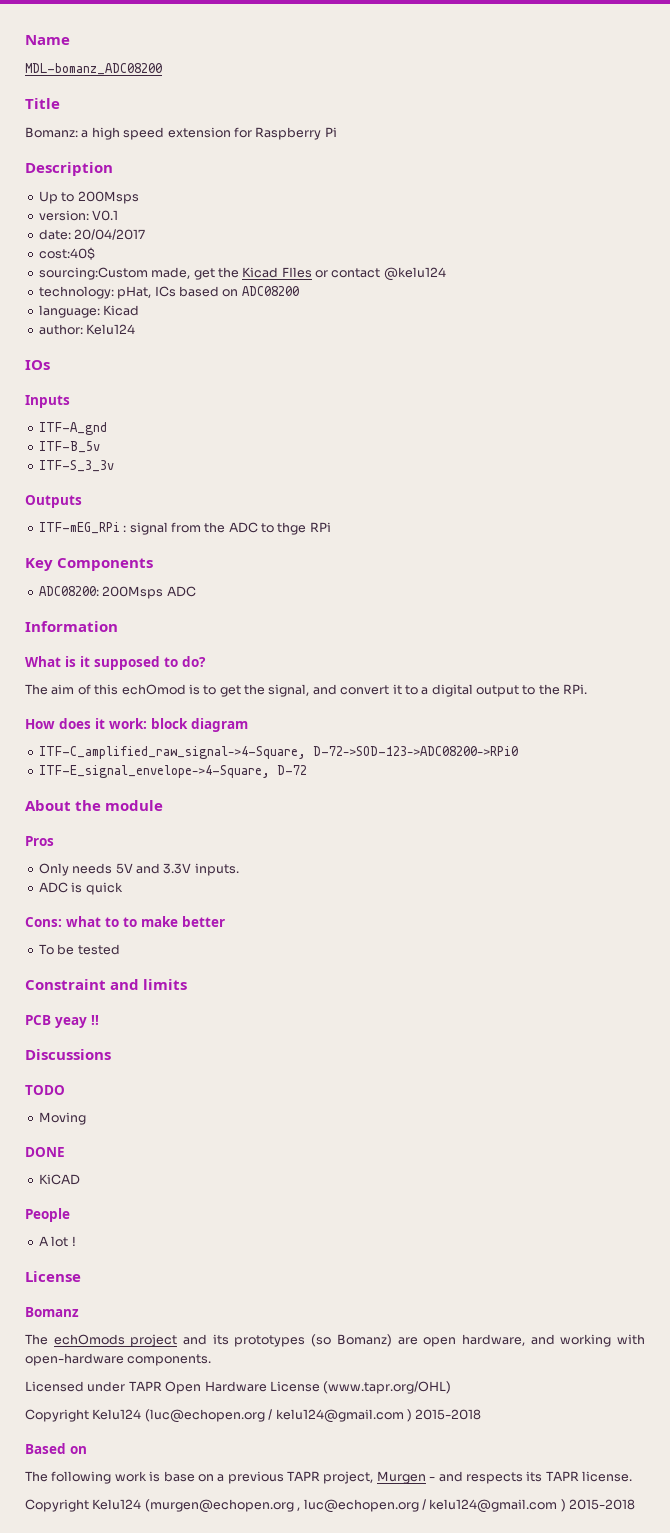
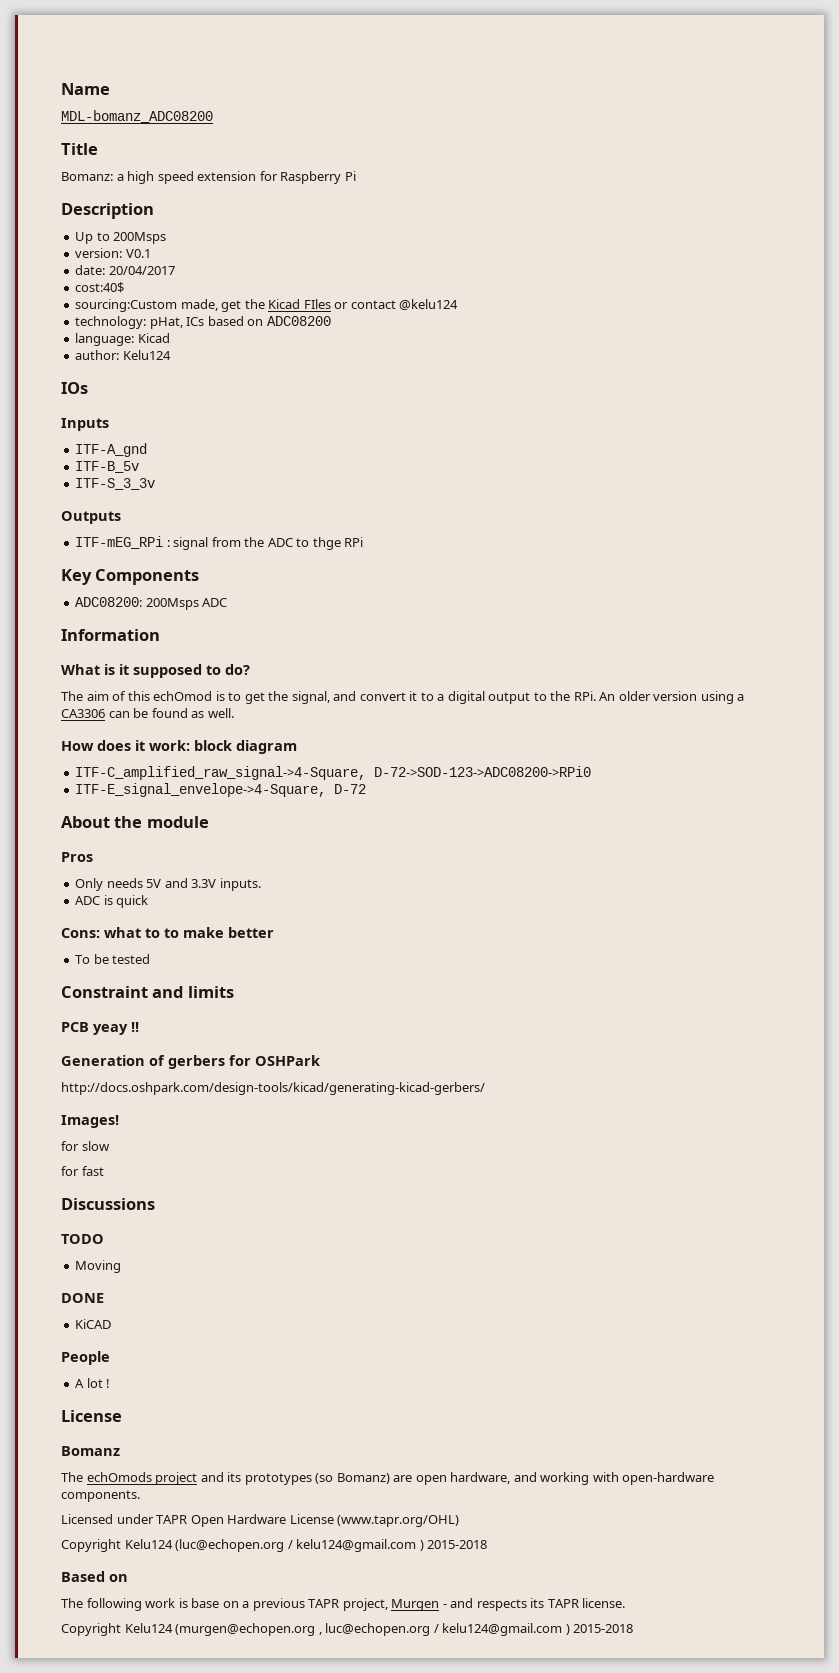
(588, 689) none -> [599,691,745,704] [61,708,234,718] An older version using a CA3306 can be found as well.
(99, 1020) none -> [61,1055,320,1069] [61,1082,485,1095] [61,1115,119,1128] [61,1141,110,1151] [61,1166,104,1176] // Generation of gerbers for OSHPark // http://docs.oshpark.com/design-tools/kicad/generating-kicad-gerbers/ // Images! // for slow // for fast

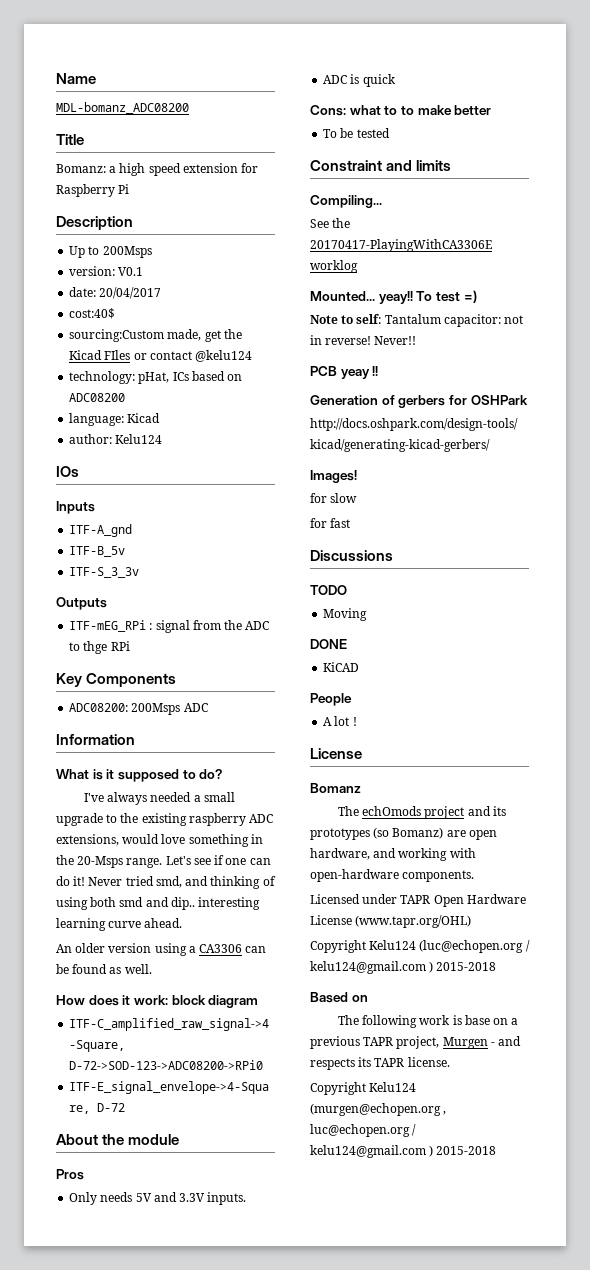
[61,691,596,704] The aim of this echOmod is to get the signal, and convert it to a digital output to the RPi. -> [83,792,235,805] [56,813,274,826] [56,834,263,847] [56,855,271,868] [56,876,276,889] [56,897,261,910] [56,918,183,931] I've always needed a small upgrade to the existing raspberry ADC extensions, would love something in the 20-Msps range. Let's see if one can do it! Never tried smd, and thinking of using both smd and dip.. interesting learning curve ahead. //
(234, 992) none -> [310,195,382,208] [310,218,351,228] [310,239,492,252] [310,260,358,273] [310,290,477,304] [310,314,524,327] [310,335,417,345] // Compiling... // See the 20170417-PlayingWithCA3306E worklog // Mounted... yeay!! To test =) // Note to self: Tantalum capacitor: not in reverse! Never!!

